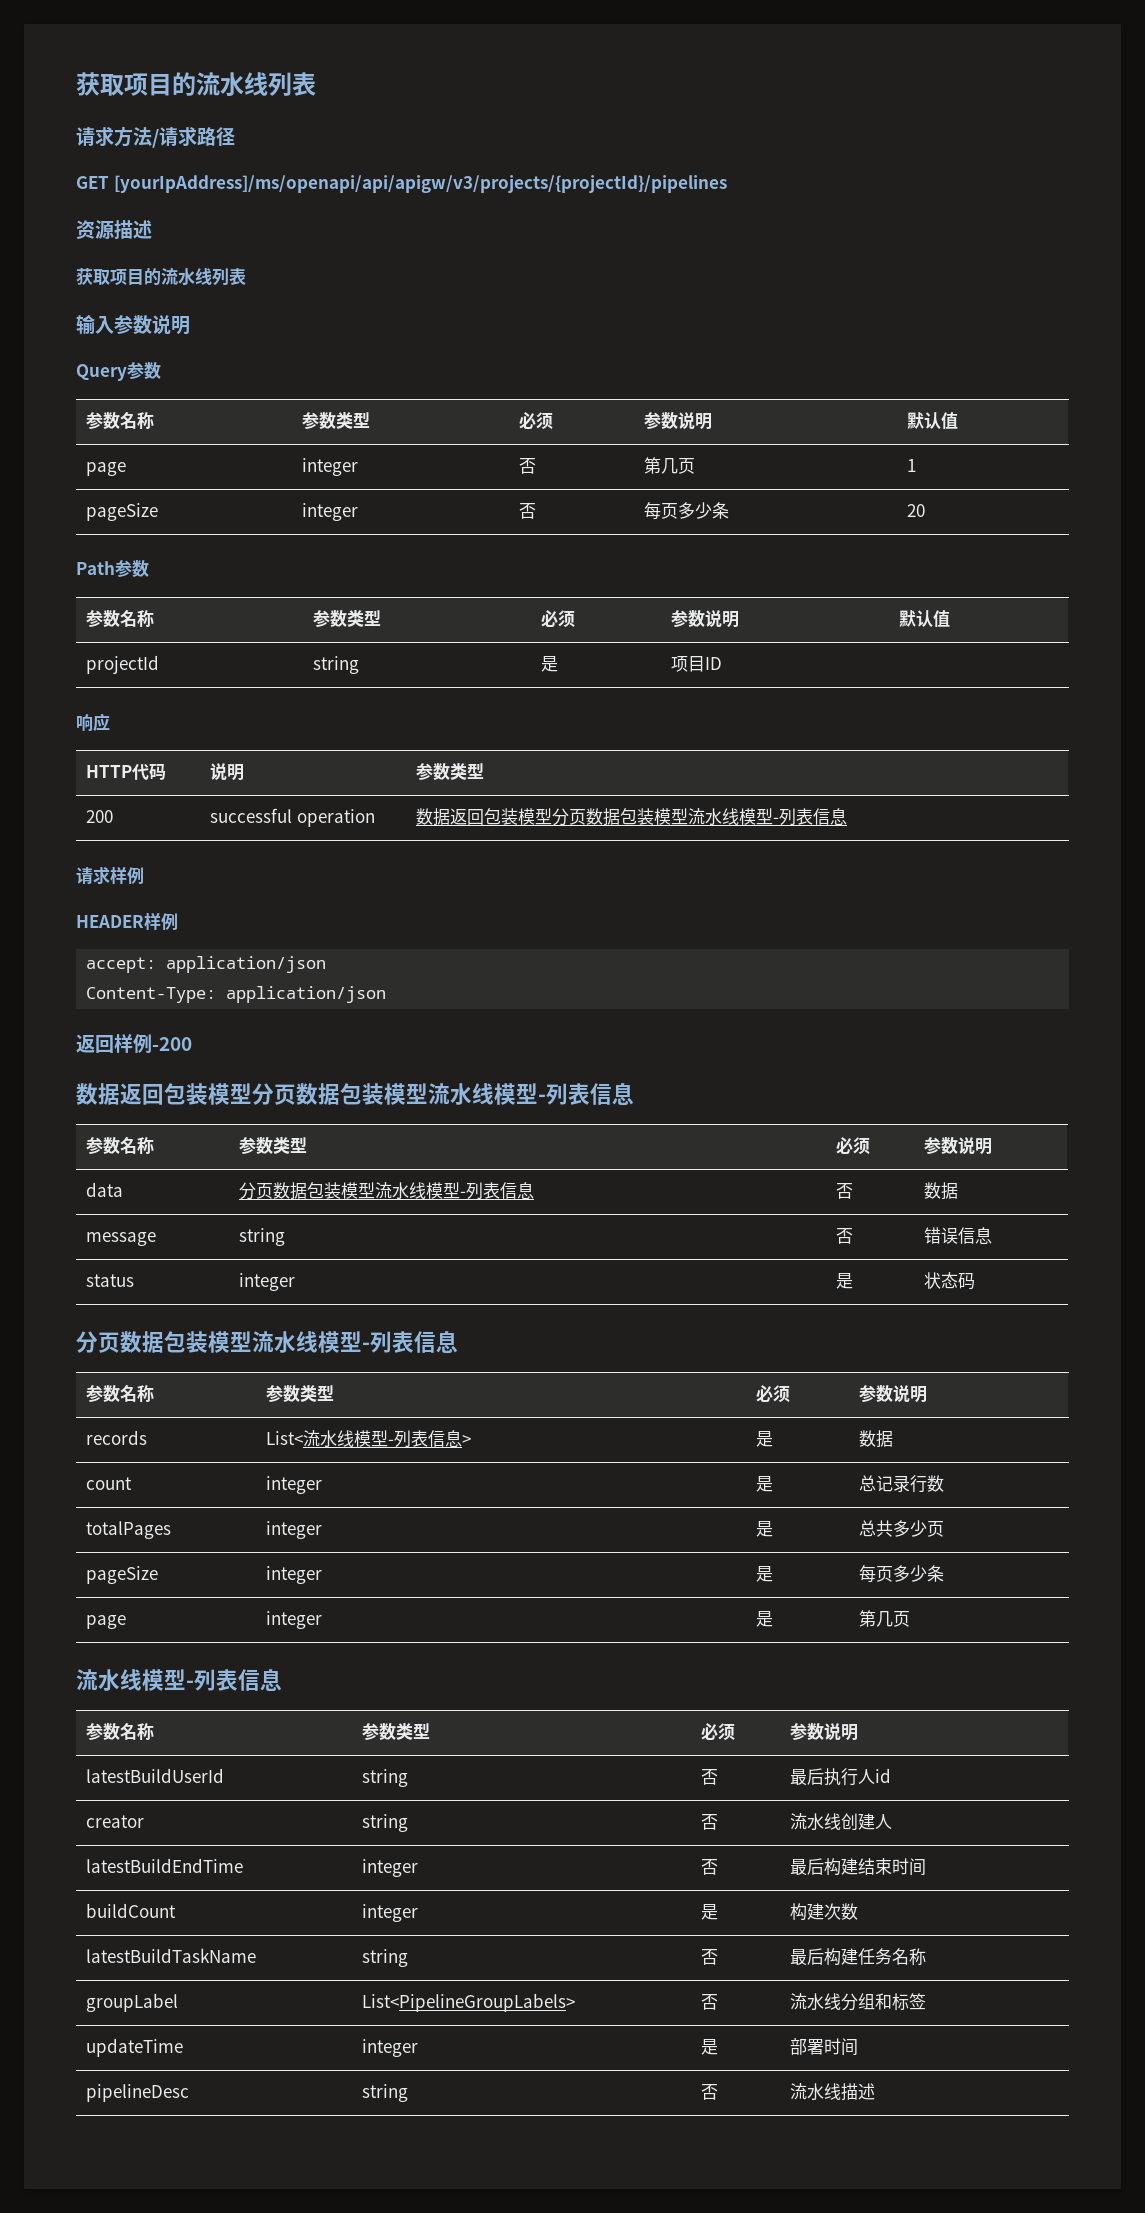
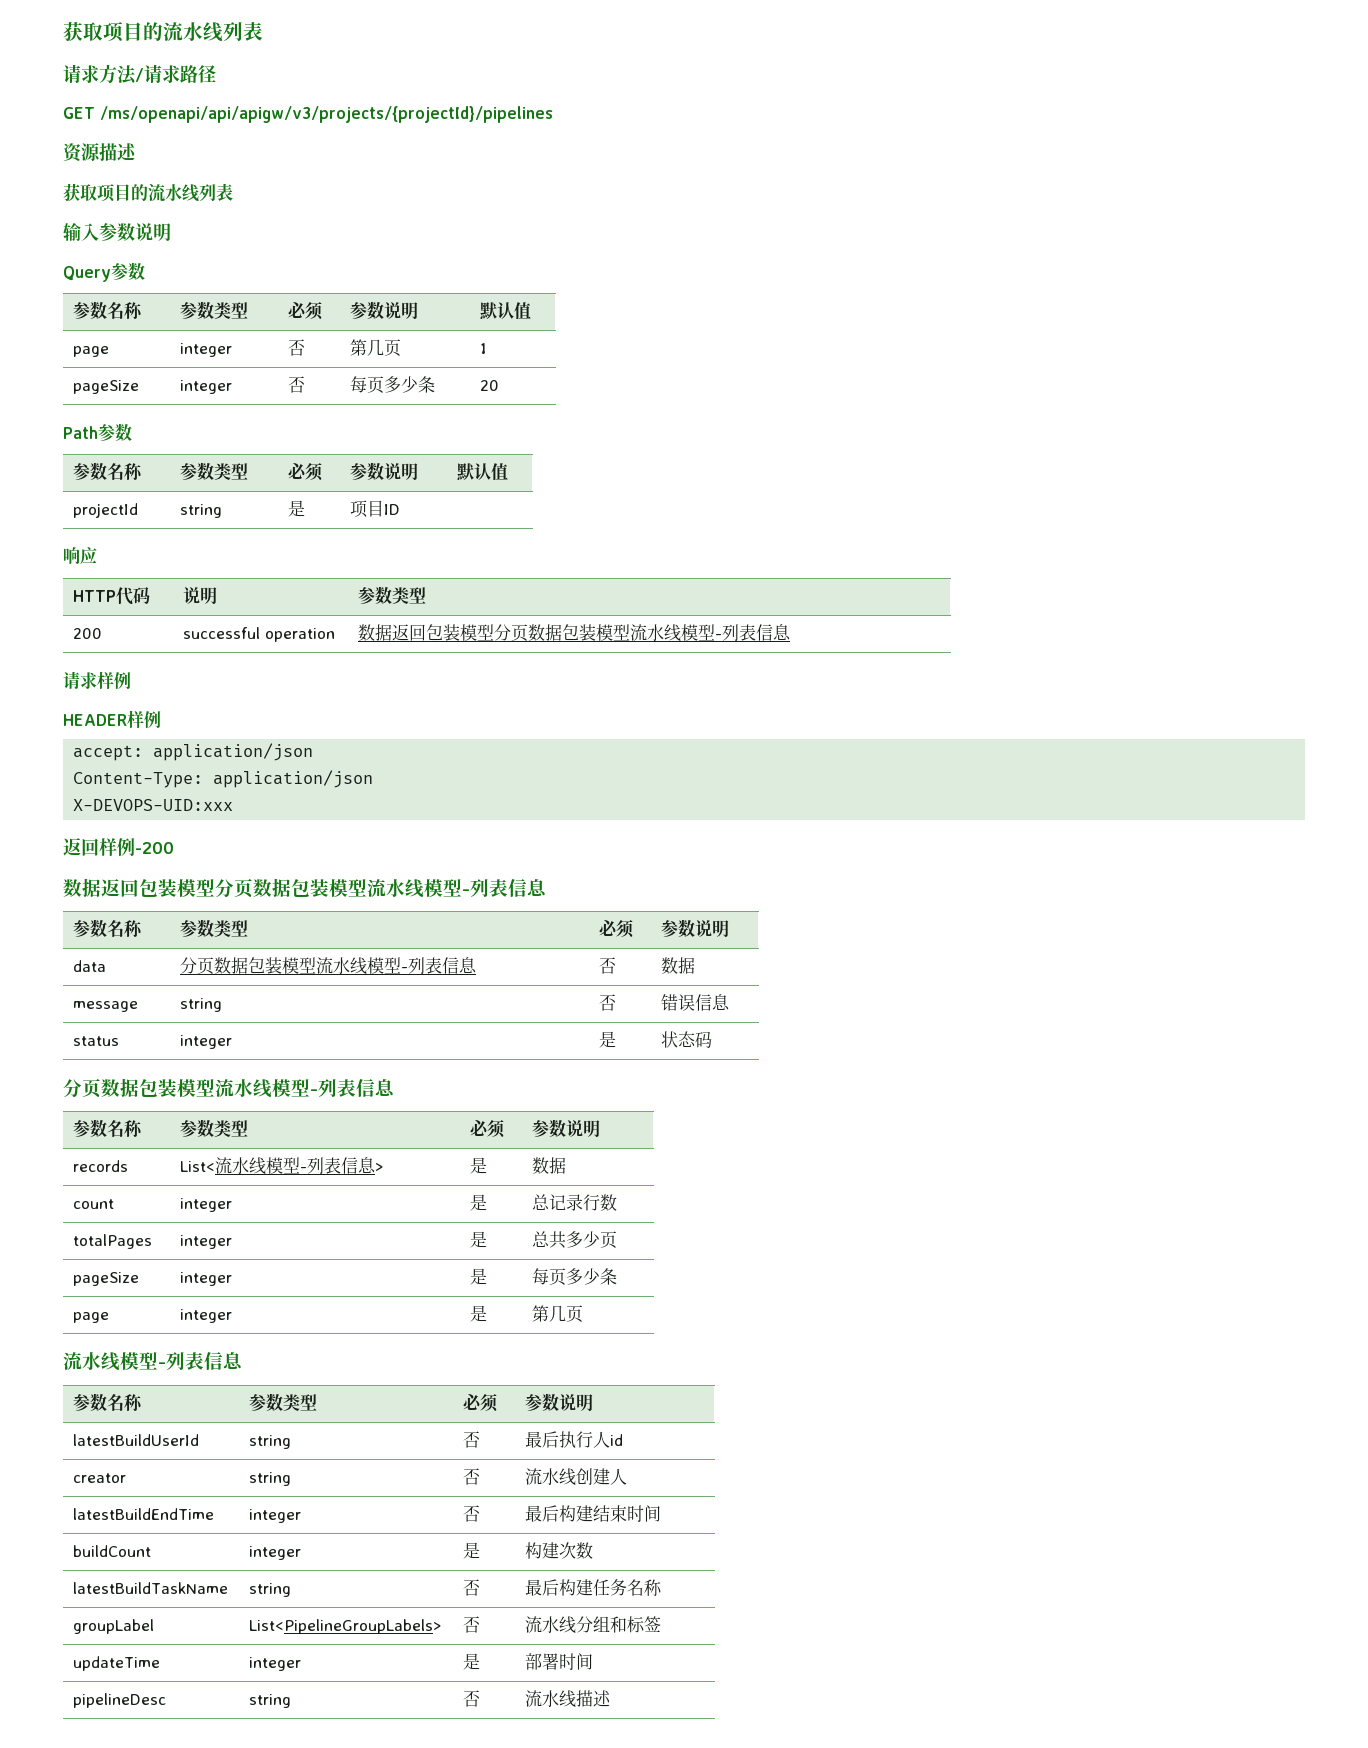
[113,175,727,193] [yourIpAddress]/ms/openapi/api/apigw/v3/projects/{projectId}/pipelines -> [100,106,553,123] /ms/openapi/api/apigw/v3/projects/{projectId}/pipelines
(387, 994) none -> [73,799,234,811] // X-DEVOPS-UID:xxx

